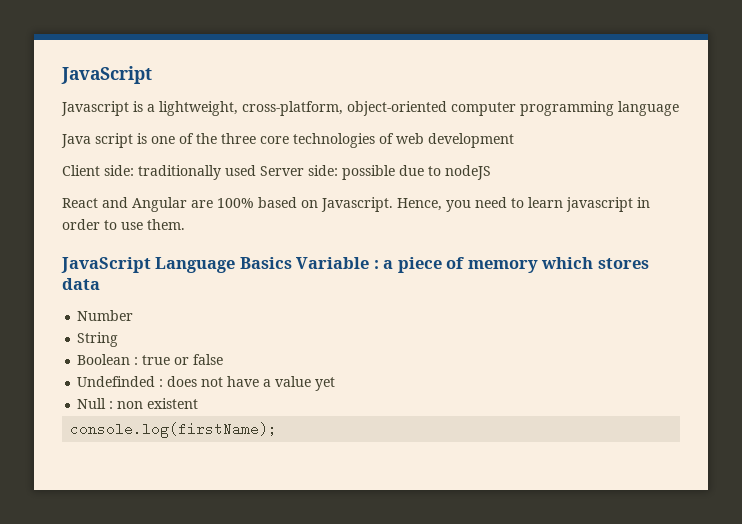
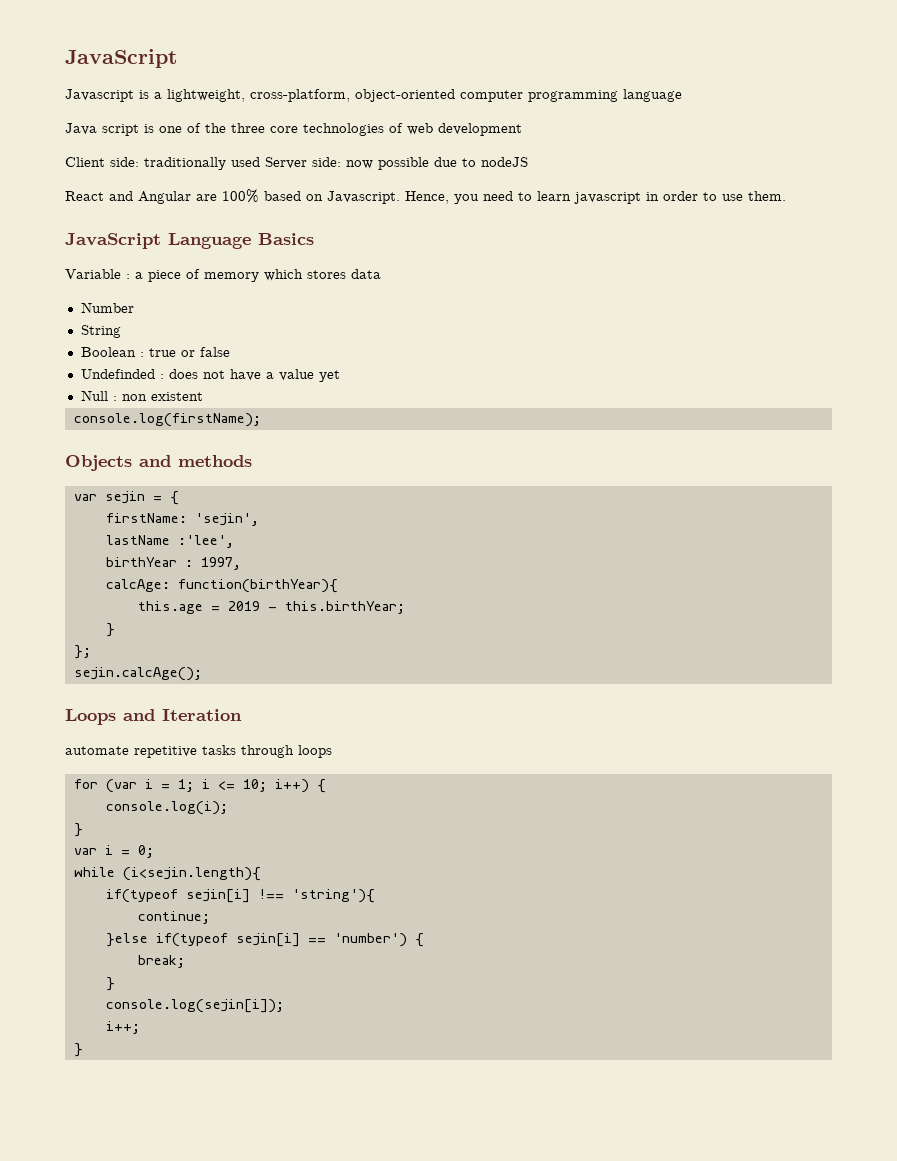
(338, 170) none -> [346,160,373,169] now
(292, 263) none -> (314, 239) //
(278, 430) none -> [65,455,252,471] [73,491,179,505] [105,513,259,526] [105,535,234,548] [105,557,241,570] [105,579,338,593] [137,601,405,614] [105,623,115,637] [73,645,91,659] [73,667,202,681] [65,709,242,725] [65,745,332,758] [73,779,326,793] [105,801,228,815] [73,823,83,837] [73,845,154,858] [73,867,261,881] [105,889,375,903] [137,911,210,924] [105,933,424,947] [137,955,185,968] [105,977,115,991] [105,999,284,1013] [105,1021,140,1034] [73,1043,83,1057] // Objects and methods // var sejin = { // firstName: 'sejin', // lastName :'lee', // birthYear : 1997, // calcAge: function(birthYear){ // this.age = 2019 - this.birthYear; // } // }; // sejin.calcAge(); // Loops and Iteration // automate repetitive tasks through loops // for (var i = 1; i <= 10; i++) { // console.log(i); // } // var i = 0; // while (i<sejin.length){ // if(typeof sejin[i] !== 'string'){ // continue; // }else if(typeof sejin[i] == 'number') { // break; // } // console.log(sejin[i]); // i++; // }

